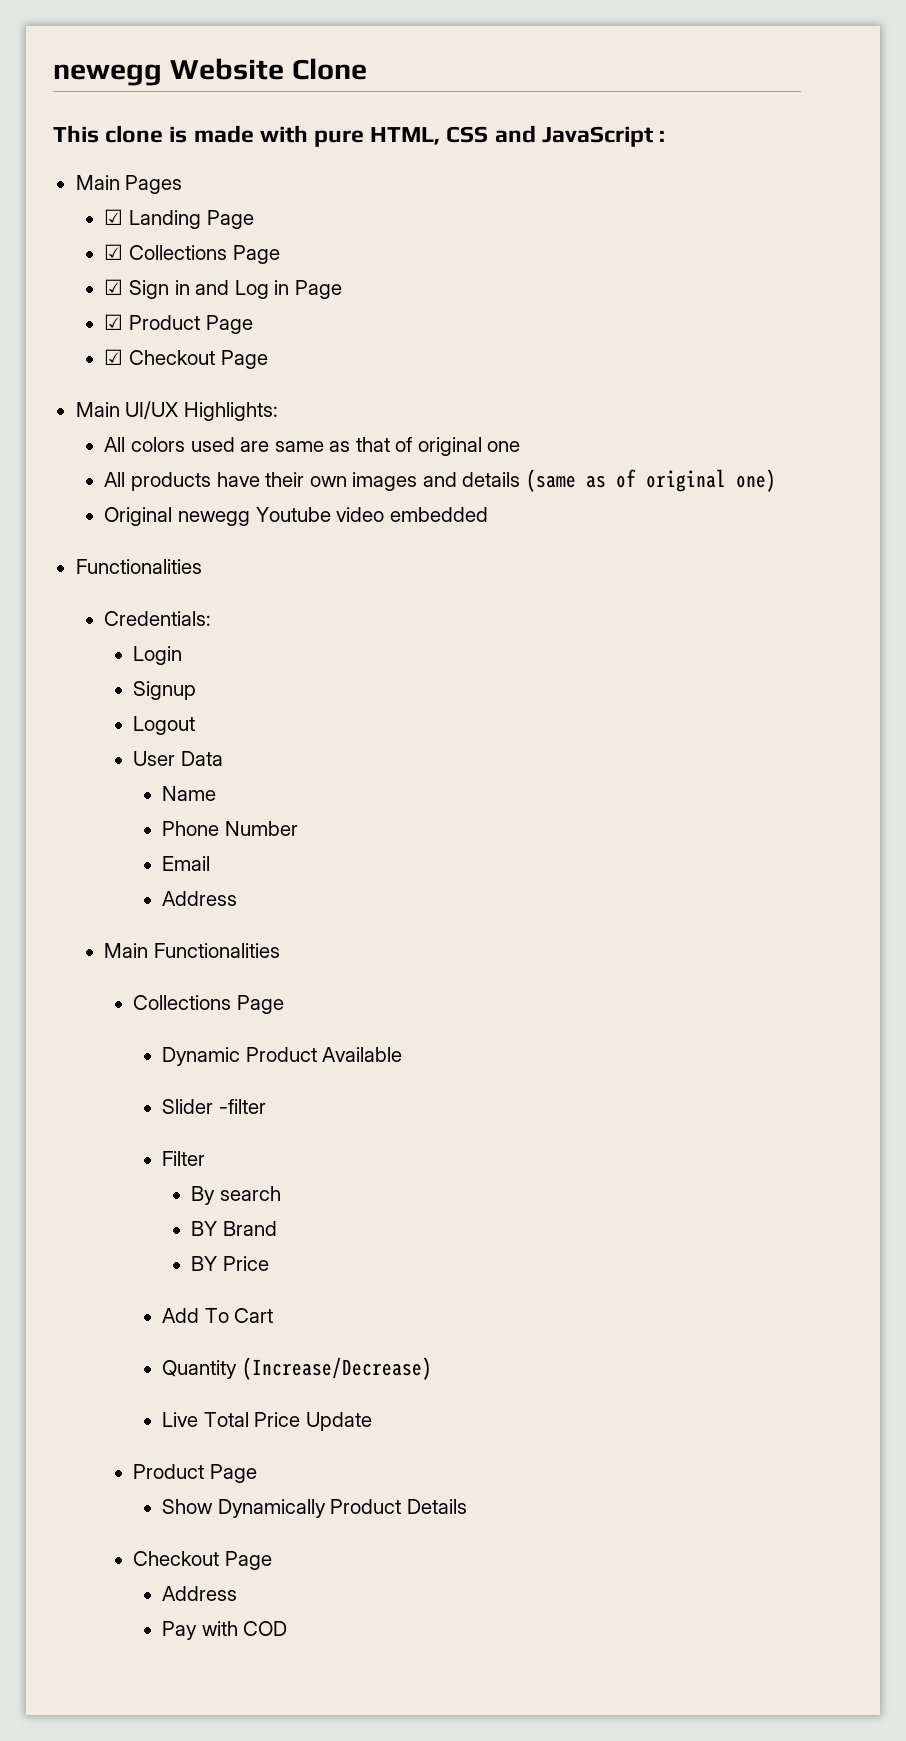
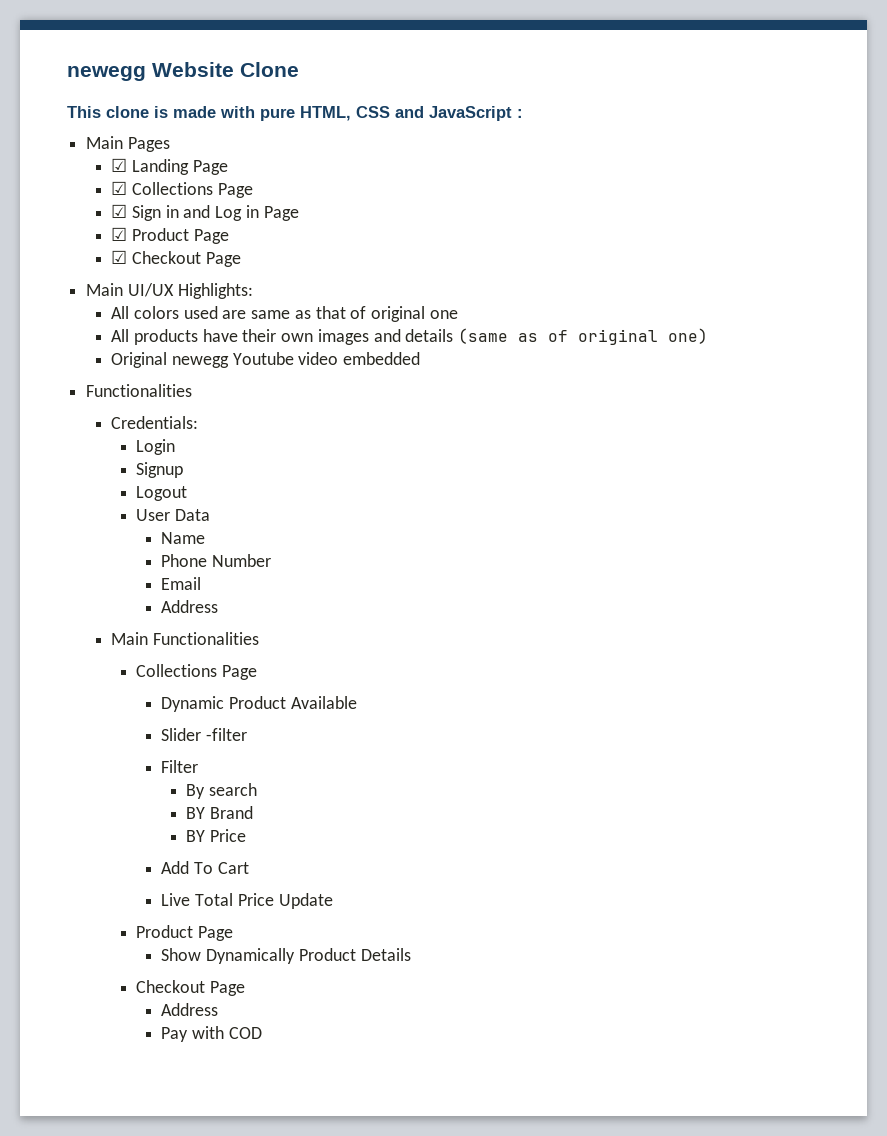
[162,1357,432,1380] // Quantity (Increase/Decrease) -> (249, 868) none

